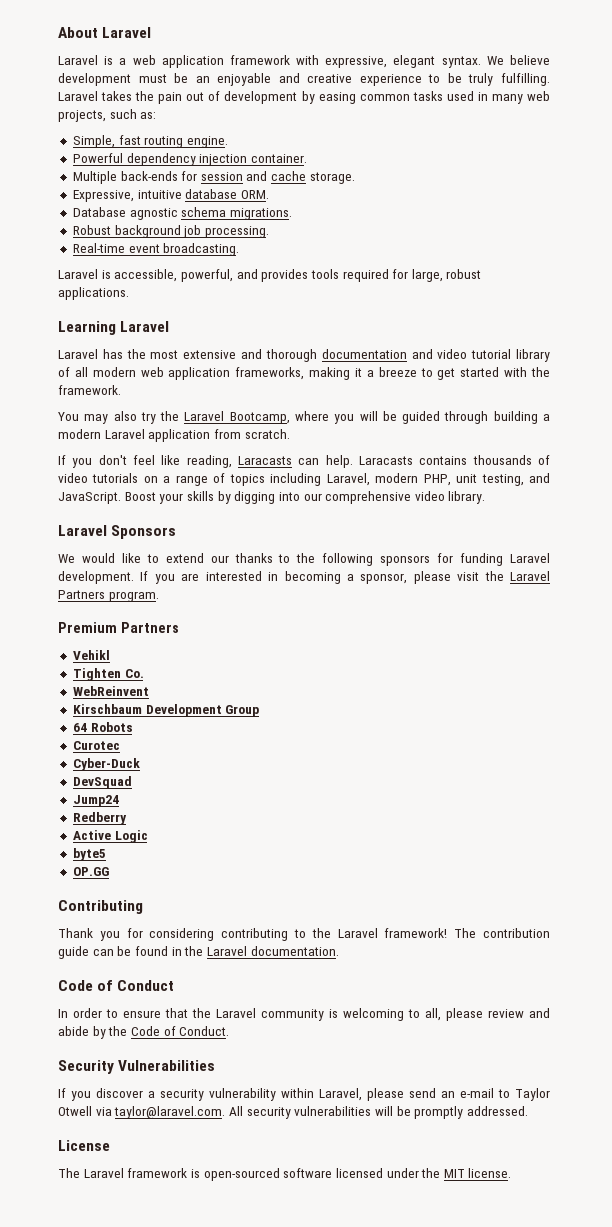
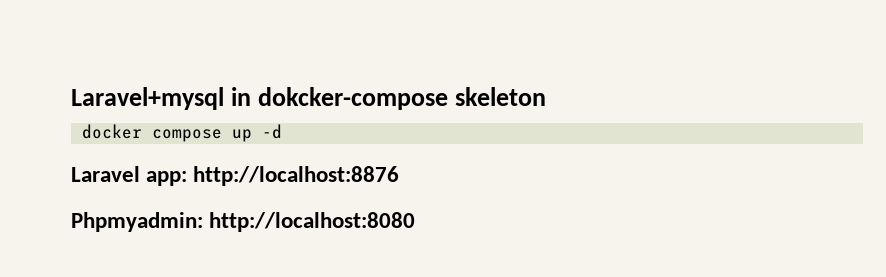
[58,27,152,38] [58,55,550,68] [58,73,550,86] [58,91,550,104] [58,109,157,122] [72,135,228,148] [72,153,307,166] [72,171,355,184] [72,189,269,202] [72,207,292,220] [72,225,269,238] [72,243,240,256] [58,269,482,282] [58,287,129,300] [58,321,170,335] [58,349,550,362] [58,367,550,380] [58,385,121,395] [58,411,550,424] [58,429,290,442] [58,455,550,468] [58,473,550,486] [58,491,486,504] [58,525,177,539] [58,553,550,566] [58,571,551,584] [58,590,159,602] [58,622,179,633] [72,650,110,660] [72,668,144,681] [72,686,149,696] [72,704,260,717] [72,722,133,732] [72,741,120,750] [72,758,140,771] [72,776,132,789] [72,795,119,807] [72,812,127,825] [72,830,148,843] [72,848,106,861] [72,867,109,876] [58,900,143,914] [58,928,551,941] [58,946,339,959] [58,980,175,991] [58,1008,550,1021] [58,1026,230,1039] [58,1060,216,1074] [58,1088,550,1101] [58,1106,528,1119] [58,1140,110,1151] [58,1168,512,1181] About Laravel // Laravel is a web application framework with expressive, elegant syntax. We believe development must be an enjoyable and creative experience to be truly fulfilling. Laravel takes the pain out of development by easing common tasks used in many web projects, such as: // Simple, fast routing engine. // Powerful dependency injection container. // Multiple back-ends for session and cache storage. // Expressive, intuitive database ORM. // Database agnostic schema migrations. // Robust background job processing. // Real-time event broadcasting. // Laravel is accessible, powerful, and provides tools required for large, robust applications. // Learning Laravel // Laravel has the most extensive and thorough documentation and video tutorial library of all modern web application frameworks, making it a breeze to get started with the framework. // You may also try the Laravel Bootcamp, where you will be guided through building a modern Laravel application from scratch. // If you don't feel like reading, Laracasts can help. Laracasts contains thousands of video tutorials on a range of topics including Laravel, modern PHP, unit testing, and JavaScript. Boost your skills by digging into our comprehensive video library. // Laravel Sponsors // We would like to extend our thanks to the following sponsors for funding Laravel development. If you are interested in becoming a sponsor, please visit the Laravel Partners program. // Premium Partners // Vehikl // Tighten Co. // WebReinvent // Kirschbaum Development Group // 64 Robots // Curotec // Cyber-Duck // DevSquad // Jump24 // Redberry // Active Logic // byte5 // OP.GG // Contributing // Thank you for considering contributing to the Laravel framework! The contribution guide can be found in the Laravel documentation. // Code of Conduct // In order to ensure that the Laravel community is welcoming to all, please review and abide by the Code of Conduct. // Security Vulnerabilities // If you discover a security vulnerability within Laravel, please send an e-mail to Taylor Otwell via taylor@laravel.com. All security vulnerabilities will be promptly addressed. // License // The Laravel framework is open-sourced software licensed under the MIT license. -> [71,87,546,110] [81,124,282,142] [71,166,400,186] [71,212,416,232] Laravel+mysql in dokcker-compose skeleton // docker compose up -d // Laravel app: http://localhost:8876 // Phpmyadmin: http://localhost:8080

